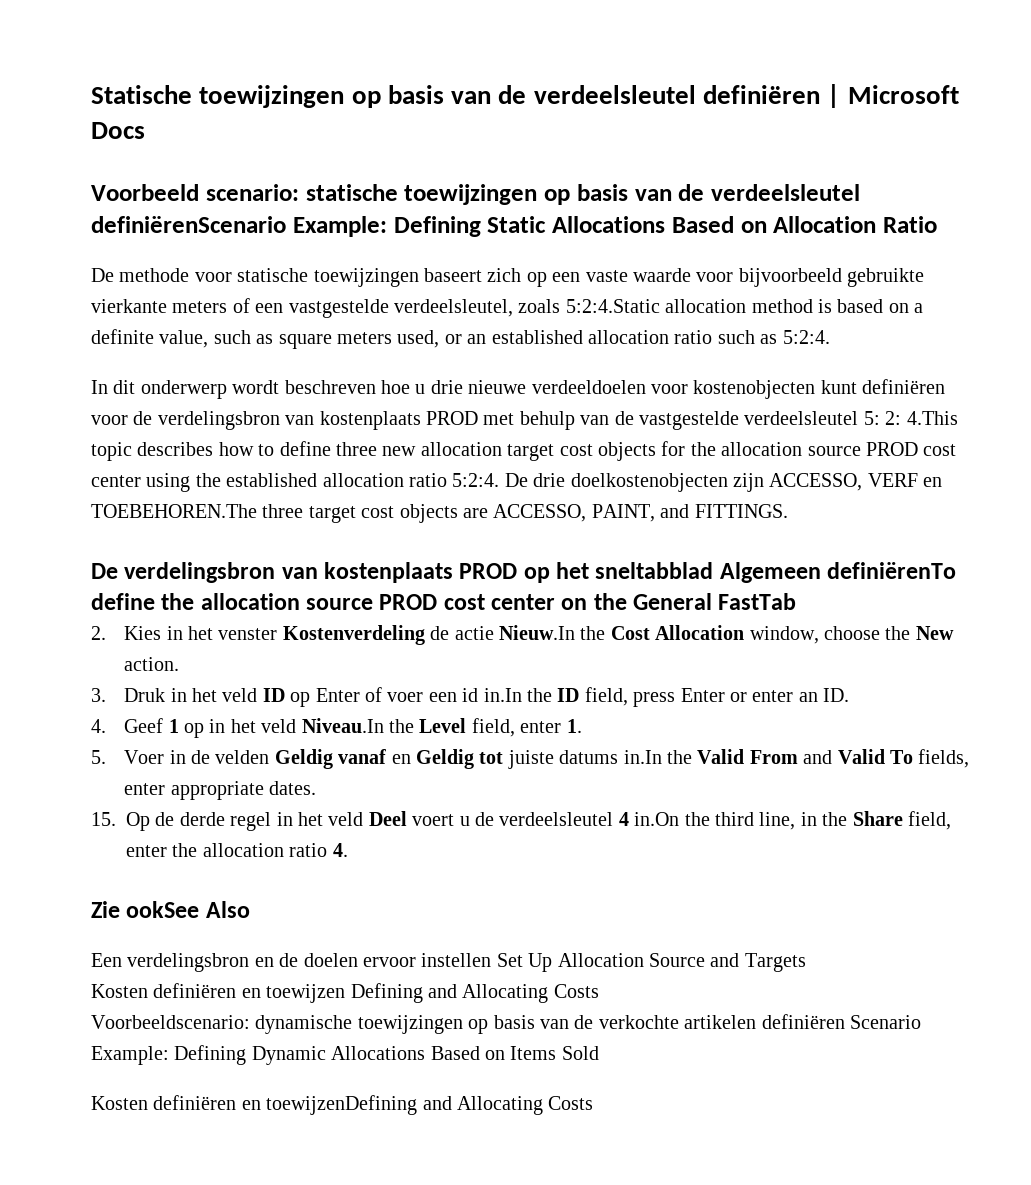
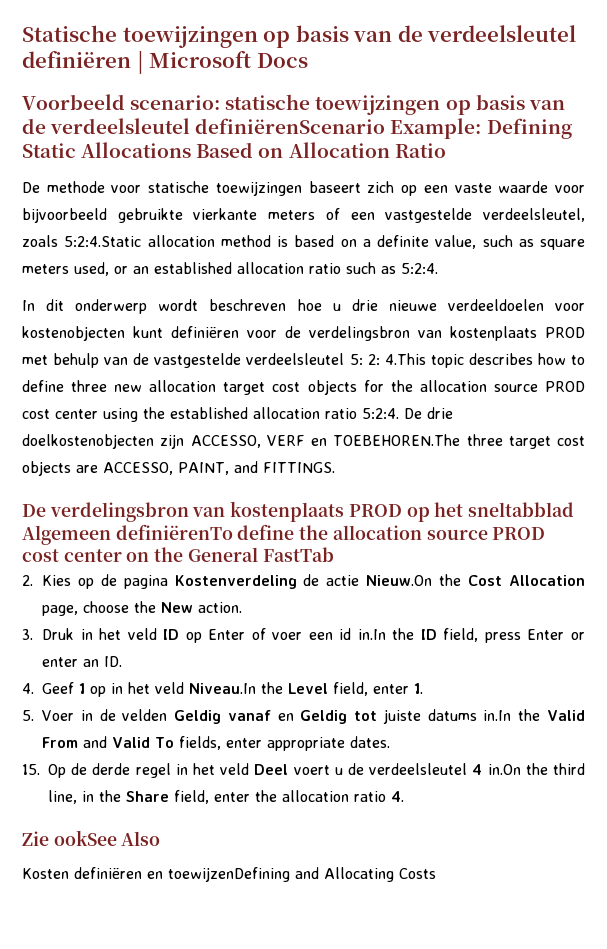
[166,626,278,640] in het venster -> [77,574,168,589] op de pagina
[499,625,576,640] Nieuw.In -> [366,575,433,586] Nieuw.On
[749,626,819,644] window, -> [41,605,78,616] page,
[91,953,806,972] [91,983,599,1003] [91,1014,921,1034] [91,1045,599,1065] // Een verdelingsbron en de doelen ervoor instellen Set Up Allocation Source and Targets // Kosten definiëren en toewijzen Defining and Allocating Costs // Voorbeeldscenario: dynamische toewijzingen op basis van de verkochte artikelen definiëren Scenario Example: Defining Dynamic Allocations Based on Items Sold -> (161, 838) none

